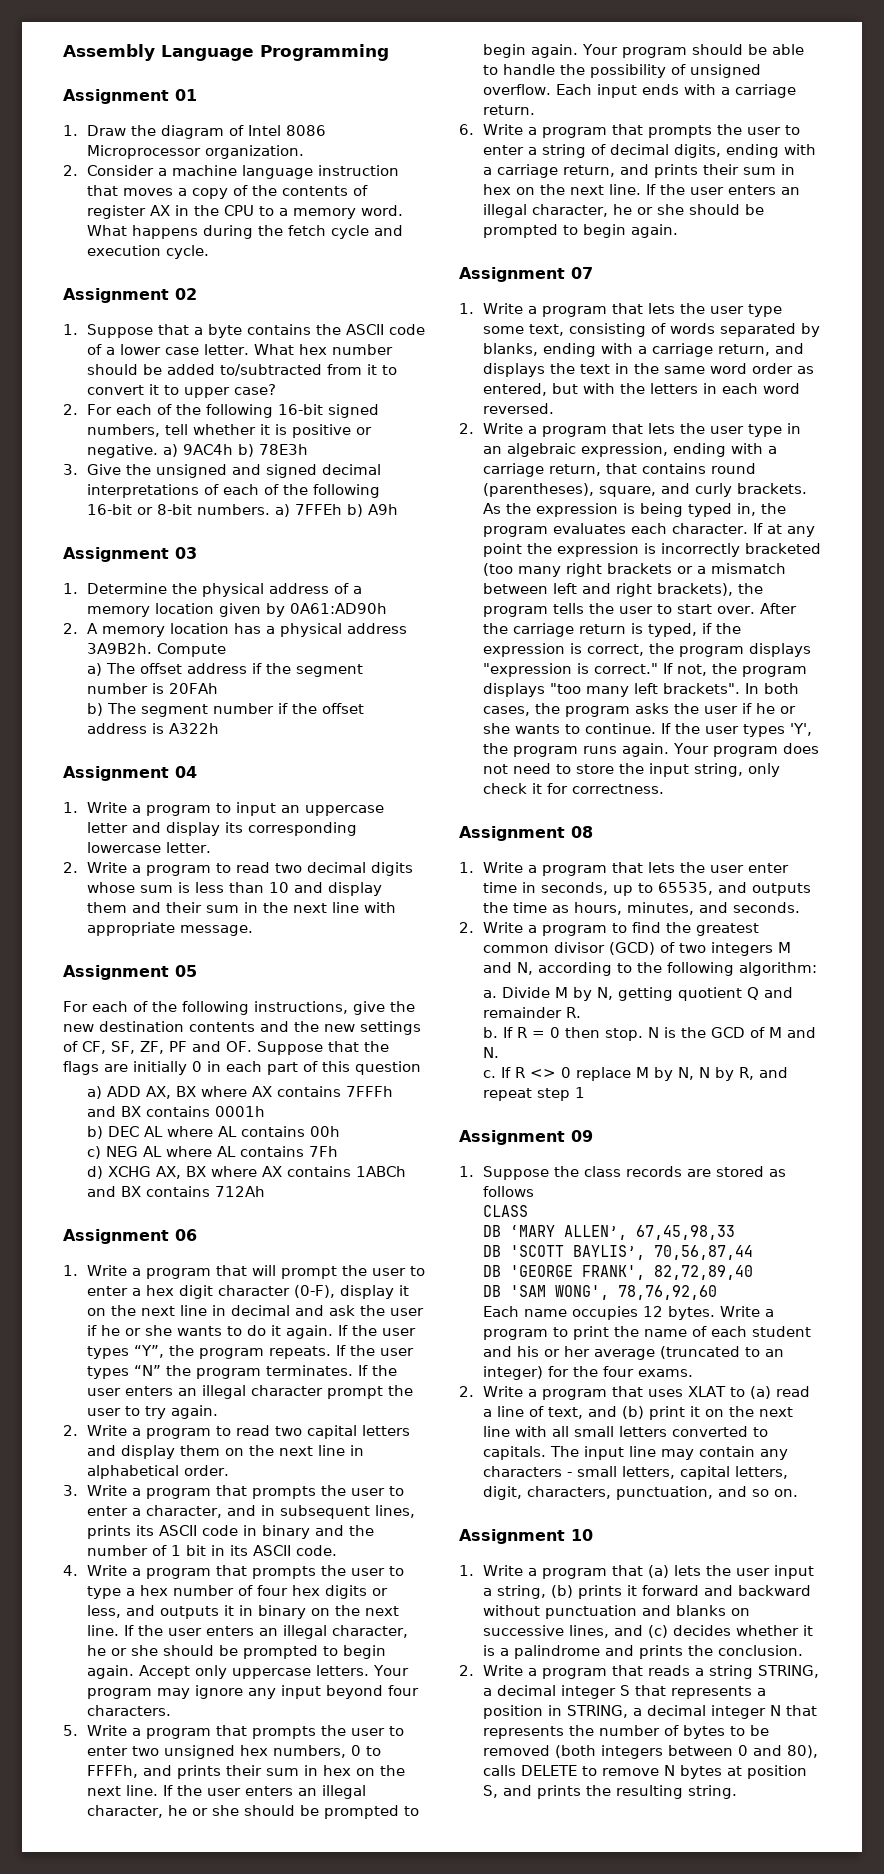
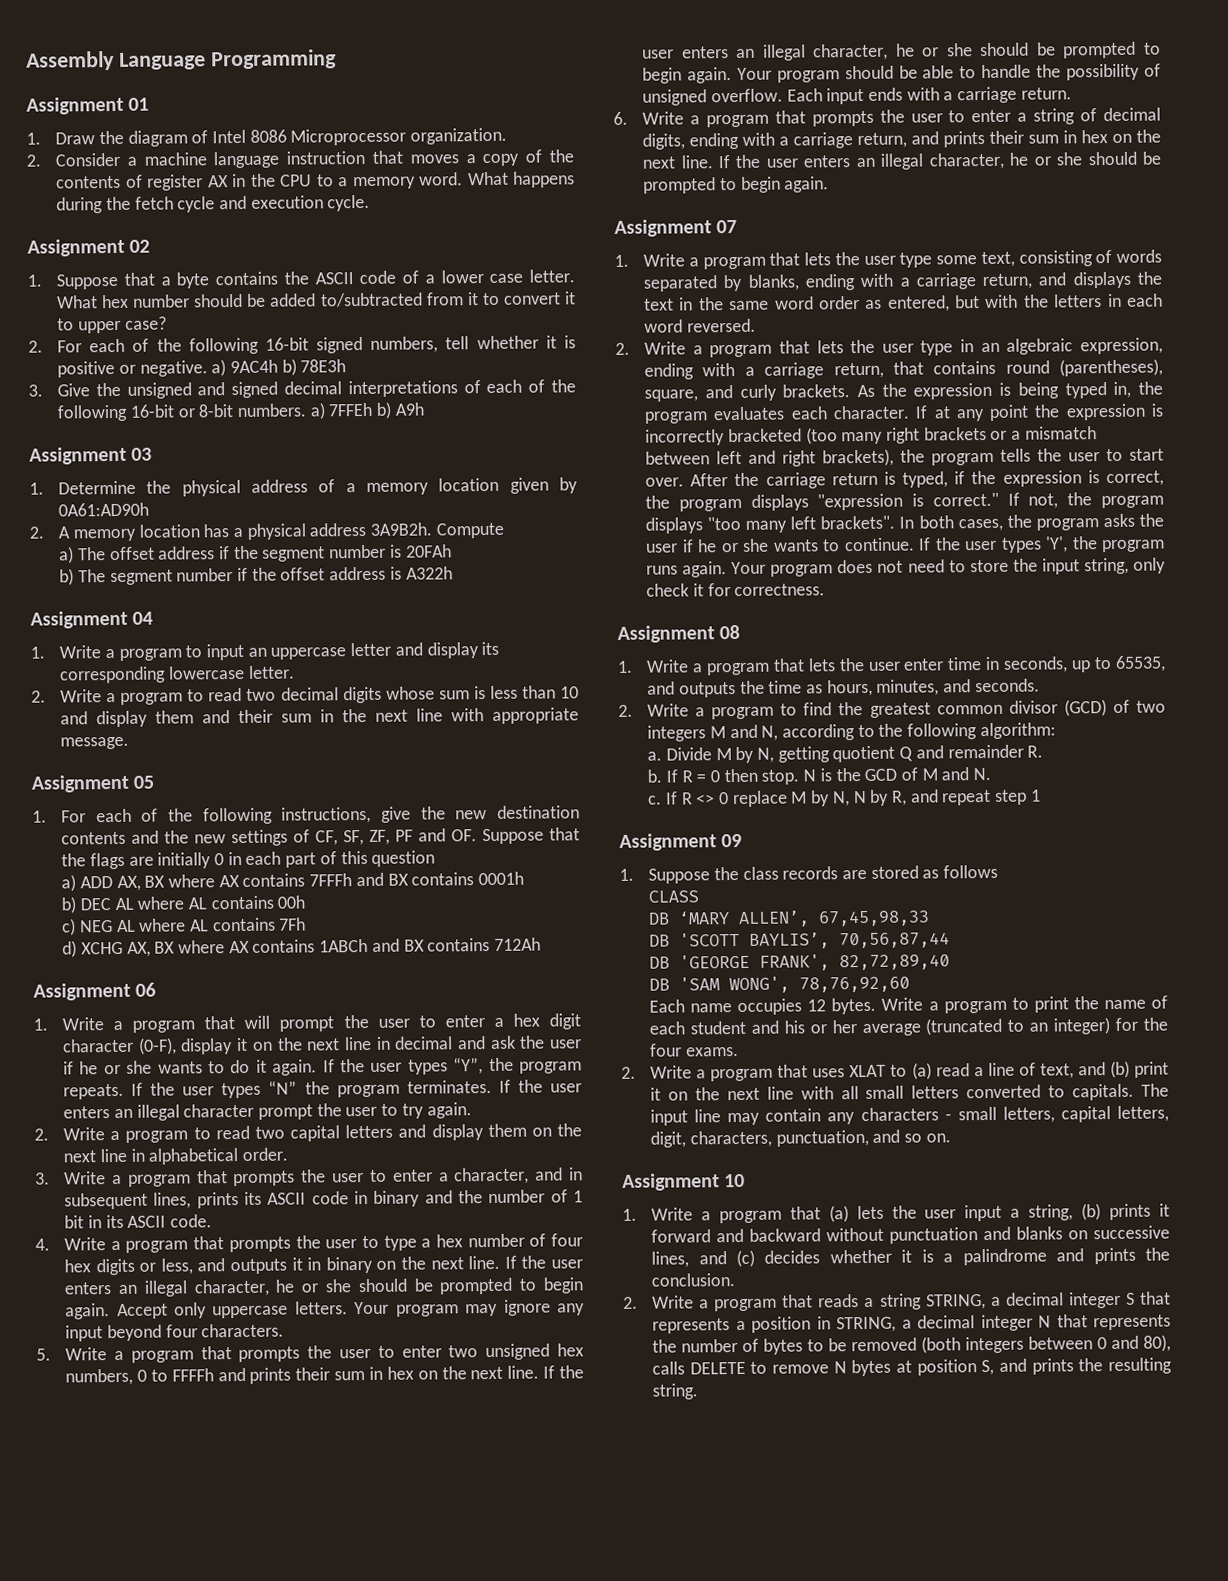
(197, 971) none -> [32,810,47,823] 1.
[86,1765,138,1778] FFFFh, -> [171,1368,214,1382] FFFFh

